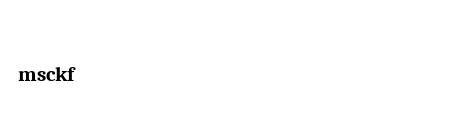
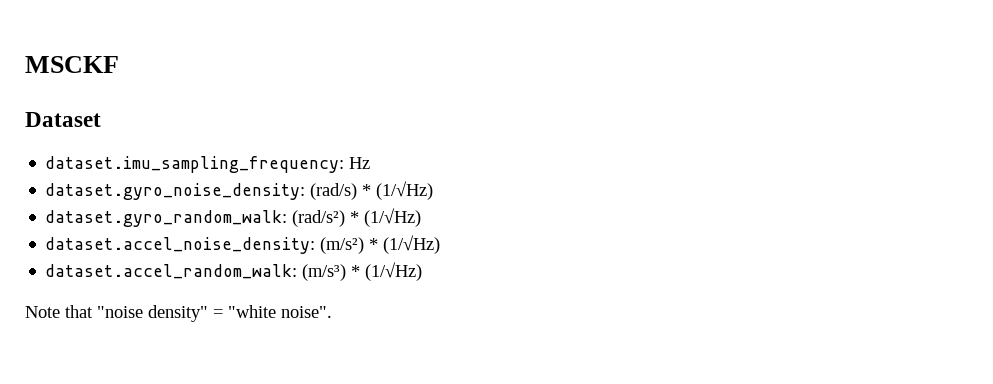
[18,66,76,81] msckf -> [25,56,119,73] [25,112,101,127] [45,156,371,173] [45,181,434,200] [45,208,422,227] [45,235,441,254] [45,262,423,281] [25,305,332,322] MSCKF // Dataset // dataset.imu_sampling_frequency: Hz // dataset.gyro_noise_density: (rad/s) * (1/√Hz) // dataset.gyro_random_walk: (rad/s²) * (1/√Hz) // dataset.accel_noise_density: (m/s²) * (1/√Hz) // dataset.accel_random_walk: (m/s³) * (1/√Hz) // Note that "noise density" = "white noise".

